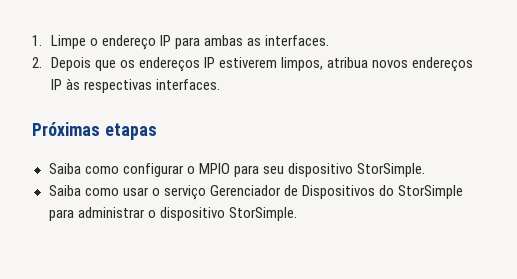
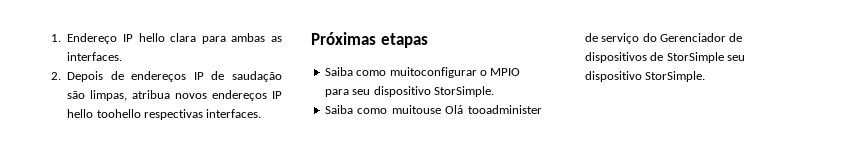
[50,35,171,50] Limpe o endereço IP -> [67,33,197,44] Endereço IP hello clara
[94,57,324,72] que os endereços IP estiverem limpos, -> [110,71,282,82] [67,90,128,101] de endereços IP de saudação são limpas,
[65,78,80,90] às -> [67,109,141,118] hello toohello
[122,163,184,177] configurar -> [389,67,477,78] muitoconfigurar
[122,185,463,200] [48,207,156,221] usar o serviço Gerenciador de Dispositivos do StorSimple para administrar o -> [391,105,542,114] [584,33,743,44] [584,52,745,63] muitouse Olá tooadminister de serviço do Gerenciador de dispositivos de StorSimple seu

